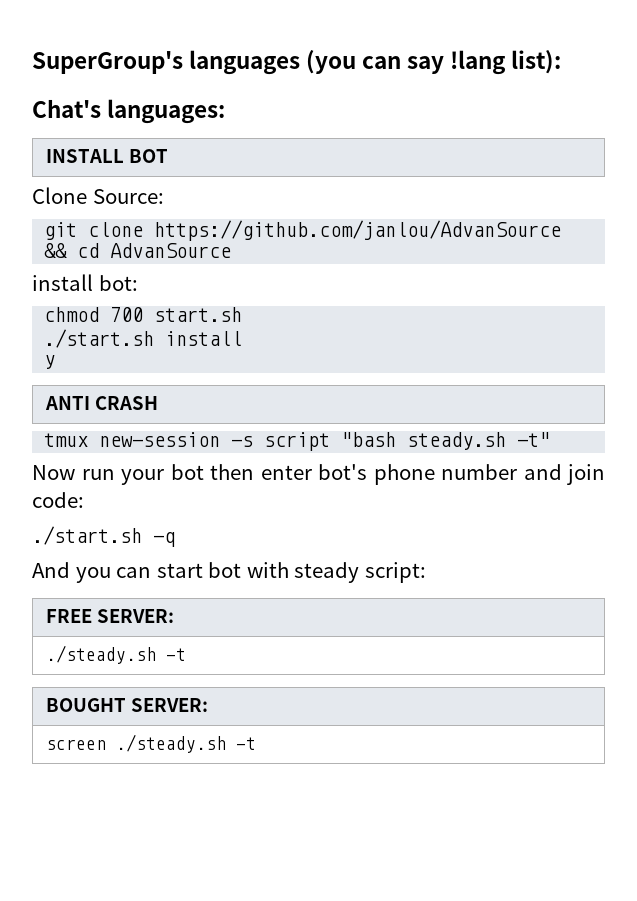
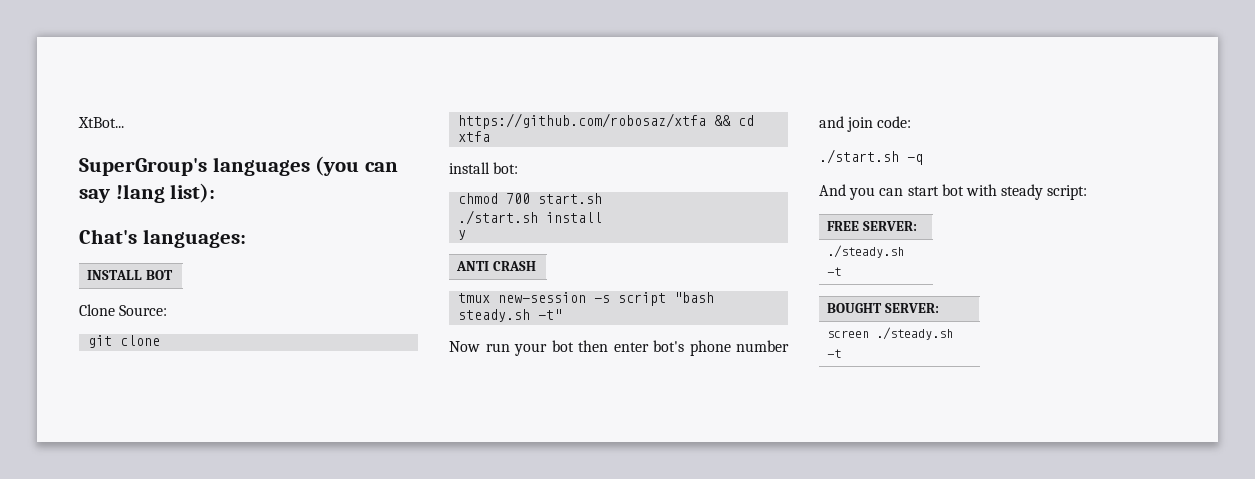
(32, 62) none -> [78,117,124,128] XtBot... //
[154,220,562,241] https://github.com/janlou/AdvanSource -> [458,113,707,129] https://github.com/robosaz/xtfa
[110,243,232,258] AdvanSource -> [458,131,491,142] xtfa

